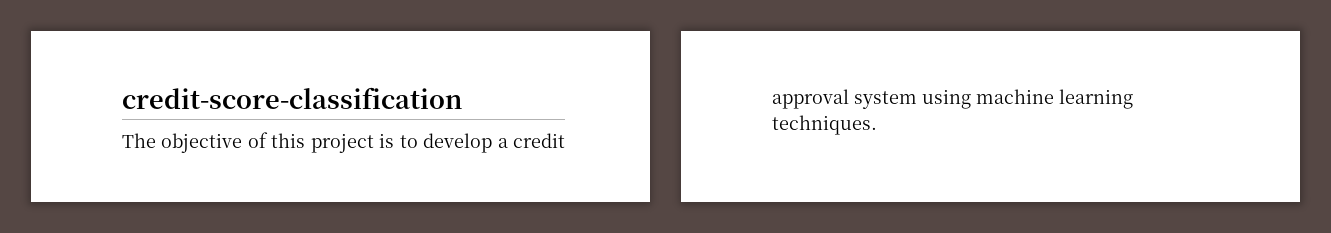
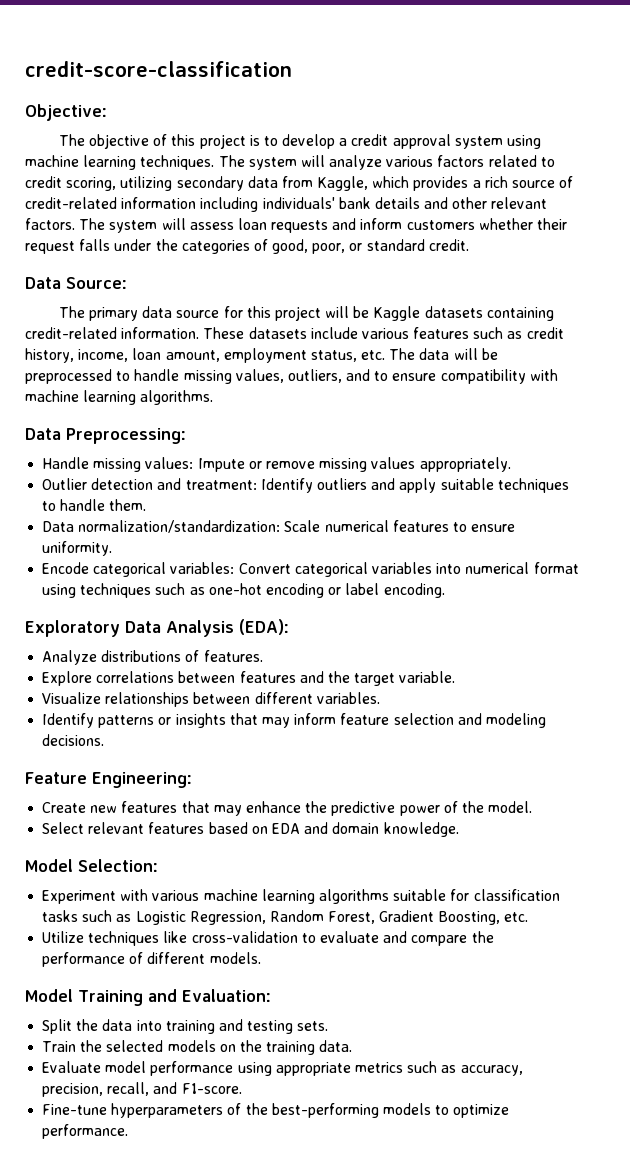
(462, 98) none -> [25,104,107,121] // Objective:
(877, 125) none -> [218,155,555,170] [25,176,574,191] [25,197,548,212] [25,218,568,233] [25,239,469,254] [25,277,127,289] [58,306,554,321] [25,327,564,339] [25,348,498,363] [25,369,558,384] [25,390,214,405] [25,428,186,444] [42,457,511,472] [42,478,569,493] [42,499,147,511] [42,520,516,533] [42,541,113,556] [42,562,579,577] [42,583,445,598] [25,619,289,637] [42,650,263,665] [42,671,456,686] [42,692,380,707] [42,713,546,728] [42,734,105,746] [25,772,192,788] [42,801,533,816] [42,822,459,837] [25,859,158,872] [42,889,560,904] [42,910,528,925] [42,931,494,946] [42,952,261,967] [25,989,271,1006] [42,1019,329,1034] [42,1040,353,1055] [42,1061,523,1076] [42,1082,242,1097] [42,1103,510,1118] [42,1124,129,1139] The system will analyze various factors related to credit scoring, utilizing secondary data from Kaggle, which provides a rich source of credit-related information including individuals' bank details and other relevant factors. The system will assess loan requests and inform customers whether their request falls under the categories of good, poor, or standard credit. // Data Source: // The primary data source for this project will be Kaggle datasets containing credit-related information. These datasets include various features such as credit history, income, loan amount, employment status, etc. The data will be preprocessed to handle missing values, outliers, and to ensure compatibility with machine learning algorithms. // Data Preprocessing: // Handle missing values: Impute or remove missing values appropriately. // Outlier detection and treatment: Identify outliers and apply suitable techniques to handle them. // Data normalization/standardization: Scale numerical features to ensure uniformity. // Encode categorical variables: Convert categorical variables into numerical format using techniques such as one-hot encoding or label encoding. // Exploratory Data Analysis (EDA): // Analyze distributions of features. // Explore correlations between features and the target variable. // Visualize relationships between different variables. // Identify patterns or insights that may inform feature selection and modeling decisions. // Feature Engineering: // Create new features that may enhance the predictive power of the model. // Select relevant features based on EDA and domain knowledge. // Model Selection: // Experiment with various machine learning algorithms suitable for classification tasks such as Logistic Regression, Random Forest, Gradient Boosting, etc. // Utilize techniques like cross-validation to evaluate and compare the performance of different models. // Model Training and Evaluation: // Split the data into training and testing sets. // Train the selected models on the training data. // Evaluate model performance using appropriate metrics such as accuracy, precision, recall, and F1-score. // Fine-tune hyperparameters of the best-performing models to optimize performance.

